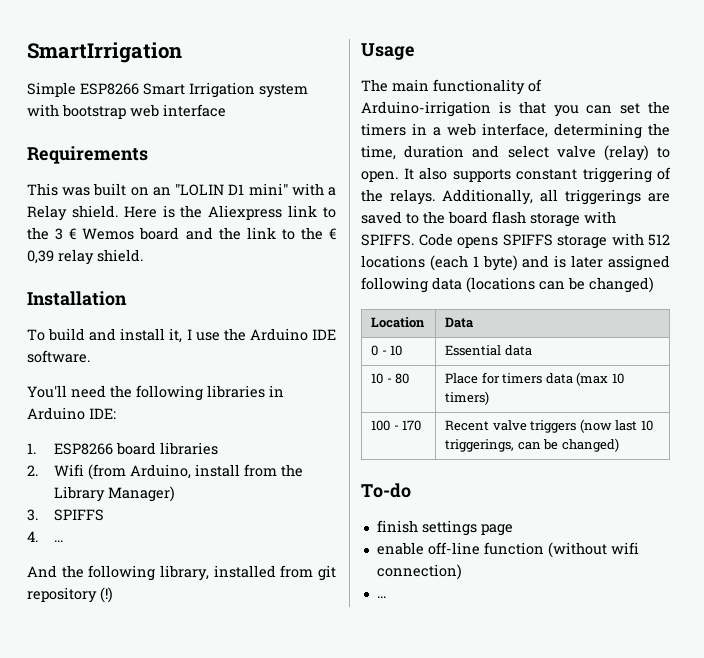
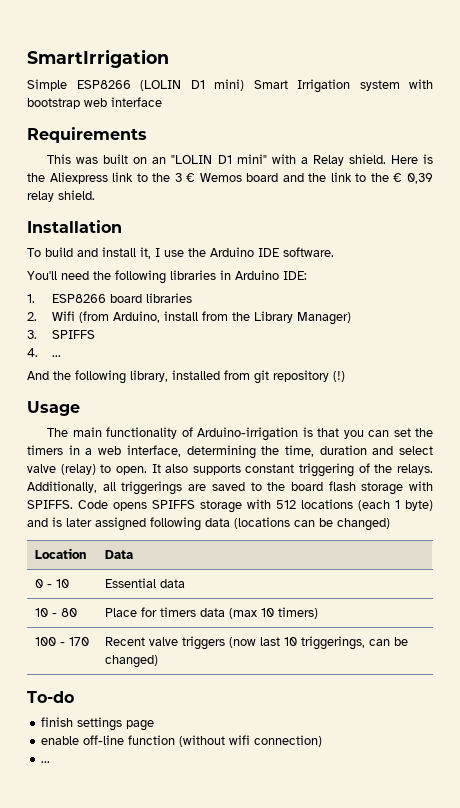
(139, 89) none -> [140,79,244,91] (LOLIN D1 mini)

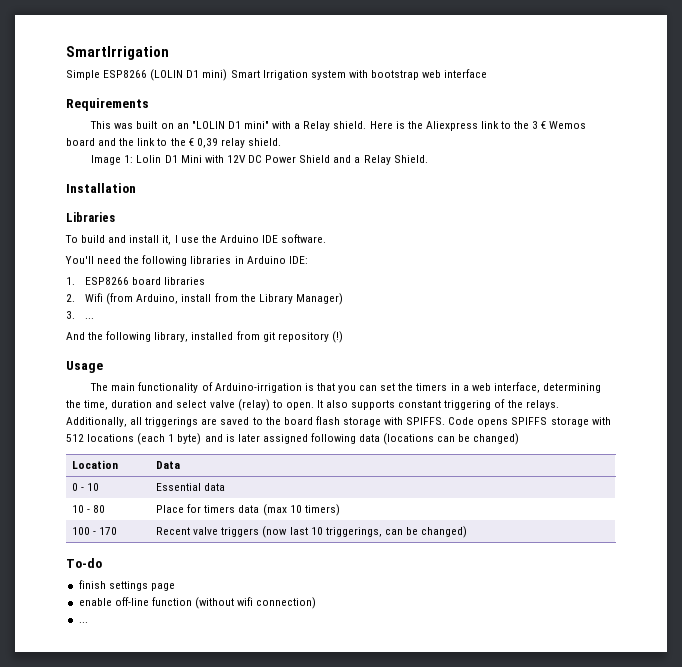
(95, 195) none -> [91,155,428,165] // Image 1: Lolin D1 Mini with 12V DC Power Shield and a Relay Shield.
(122, 226) none -> [66,212,115,222] // Libraries
[51,330,95,339] [27,348,38,357] SPIFFS // 4. -> (75, 315) none

